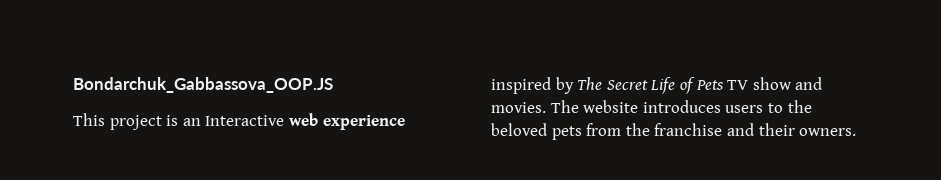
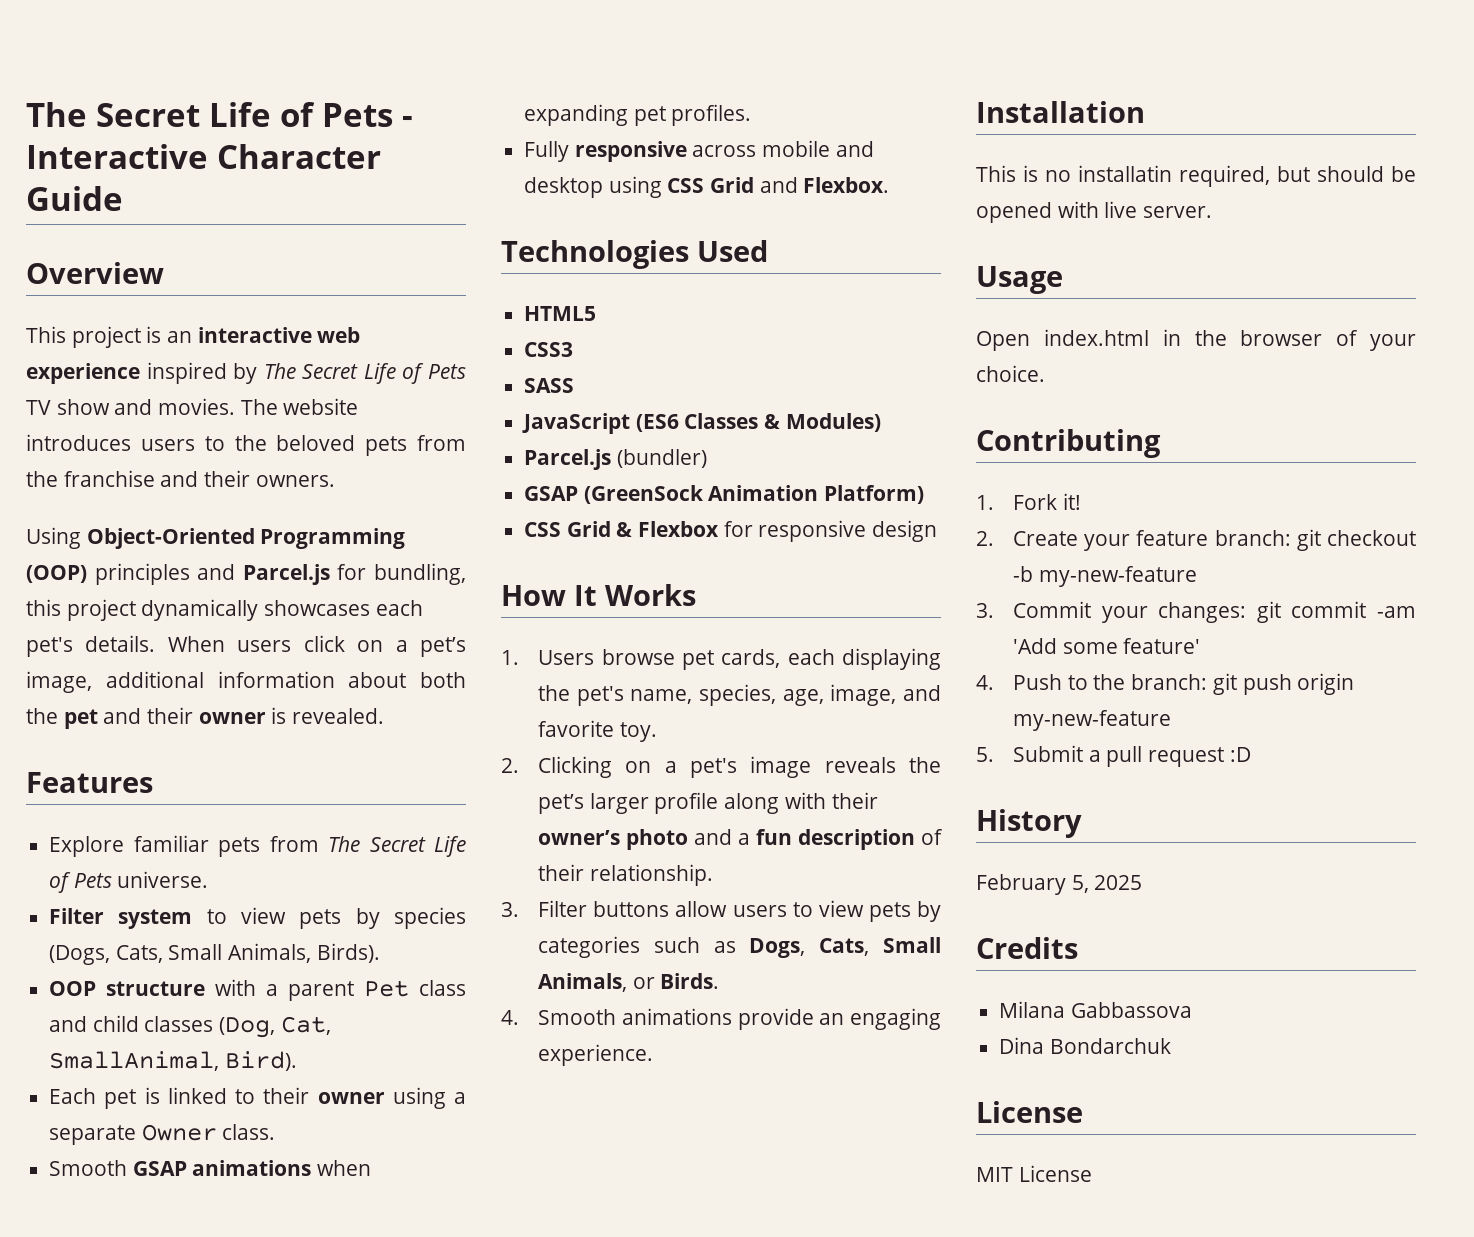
[73,77,333,93] Bondarchuk_Gabbassova_OOP.JS -> [26,102,413,127] [26,144,381,169] [26,186,123,211] [26,262,164,284] The Secret Life of Pets - Interactive Character Guide // Overview
[205,115,285,126] Interactive -> [197,327,312,343] interactive
(857, 132) none -> [26,527,406,549] [26,563,466,585] [26,599,423,621] [26,635,466,657] [26,671,466,693] [26,707,385,729] [26,772,153,793] [49,835,466,857] [49,871,209,893] [49,907,466,929] [49,943,380,965] [49,979,466,1001] [49,1015,331,1038] [49,1051,297,1071] [49,1087,466,1109] [49,1124,276,1145] [49,1160,372,1176] [524,104,752,126] [524,140,874,162] [524,176,890,198] [501,240,768,269] [524,306,597,321] [524,342,574,357] [524,378,575,393] [522,413,881,434] [524,449,707,470] [524,485,925,504] [524,520,938,542] [501,584,696,606] [501,648,941,670] [538,684,941,706] [538,720,657,742] [501,756,941,778] [538,792,878,814] [538,829,943,850] [538,864,713,886] [501,900,941,922] [538,936,941,958] [538,973,720,992] [501,1008,941,1030] [538,1044,654,1066] [976,101,1145,123] [976,165,1416,187] [976,201,1213,223] [976,266,1063,294] [976,329,1416,351] [976,365,1045,382] [976,429,1161,458] [976,493,1081,510] [976,529,1416,551] [1013,566,1197,587] [976,601,1416,623] [1013,638,1201,654] [976,673,1355,695] [1013,710,1172,731] [976,745,1251,767] [976,809,1082,838] [976,874,1143,895] [976,937,1078,959] [999,1001,1192,1018] [999,1037,1171,1054] [976,1101,1083,1123] [976,1165,1092,1182] // Using Object-Oriented Programming (OOP) principles and Parcel.js for bundling, this project dynamically showcases each pet's details. When users click on a pet’s image, additional information about both the pet and their owner is revealed. // Features // Explore familiar pets from The Secret Life of Pets universe. // Filter system to view pets by species (Dogs, Cats, Small Animals, Birds). // OOP structure with a parent Pet class and child classes (Dog, Cat, SmallAnimal, Bird). // Each pet is linked to their owner using a separate Owner class. // Smooth GSAP animations when expanding pet profiles. // Fully responsive across mobile and desktop using CSS Grid and Flexbox. // Technologies Used // HTML5 // CSS3 // SASS // JavaScript (ES6 Classes & Modules) // Parcel.js (bundler) // GSAP (GreenSock Animation Platform) // CSS Grid & Flexbox for responsive design // How It Works // 1. Users browse pet cards, each displaying the pet's name, species, age, image, and favorite toy. // 2. Clicking on a pet's image reveals the pet’s larger profile along with their owner’s photo and a fun description of their relationship. // 3. Filter buttons allow users to view pets by categories such as Dogs, Cats, Small Animals, or Birds. // 4. Smooth animations provide an engaging experience. // Installation // This is no installatin required, but should be opened with live server. // Usage // Open index.html in the browser of your choice. // Contributing // 1. Fork it! // 2. Create your feature branch: git checkout -b my-new-feature // 3. Commit your changes: git commit -am 'Add some feature' // 4. Push to the branch: git push origin my-new-feature // 5. Submit a pull request :D // History // February 5, 2025 // Credits // Milana Gabbassova // Dina Bondarchuk // License // MIT License

